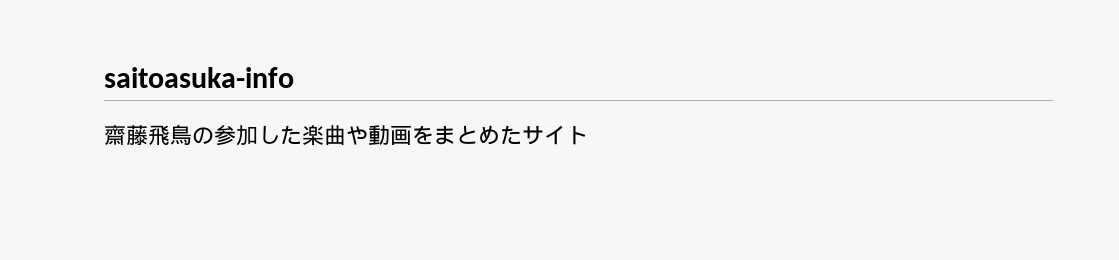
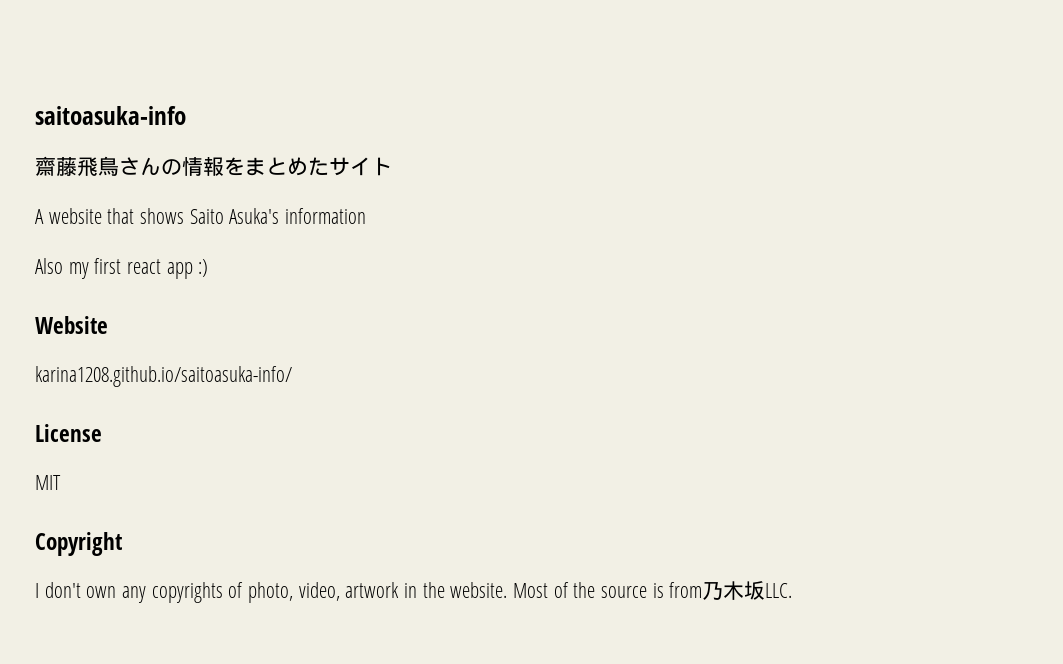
[192,125,412,146] の参加した楽曲や動画 -> [119,157,224,176] さんの情報
(588, 135) none -> [35,208,367,224] [35,258,209,279] [35,316,108,334] [35,366,292,387] [35,424,102,442] [35,475,61,490] [35,532,122,556] [35,581,793,603] // A website that shows Saito Asuka's information // Also my first react app :) // Website // karina1208.github.io/saitoasuka-info/ // License // MIT // Copyright // I don't own any copyrights of photo, video, artwork in the website. Most of the source is from乃木坂LLC.

